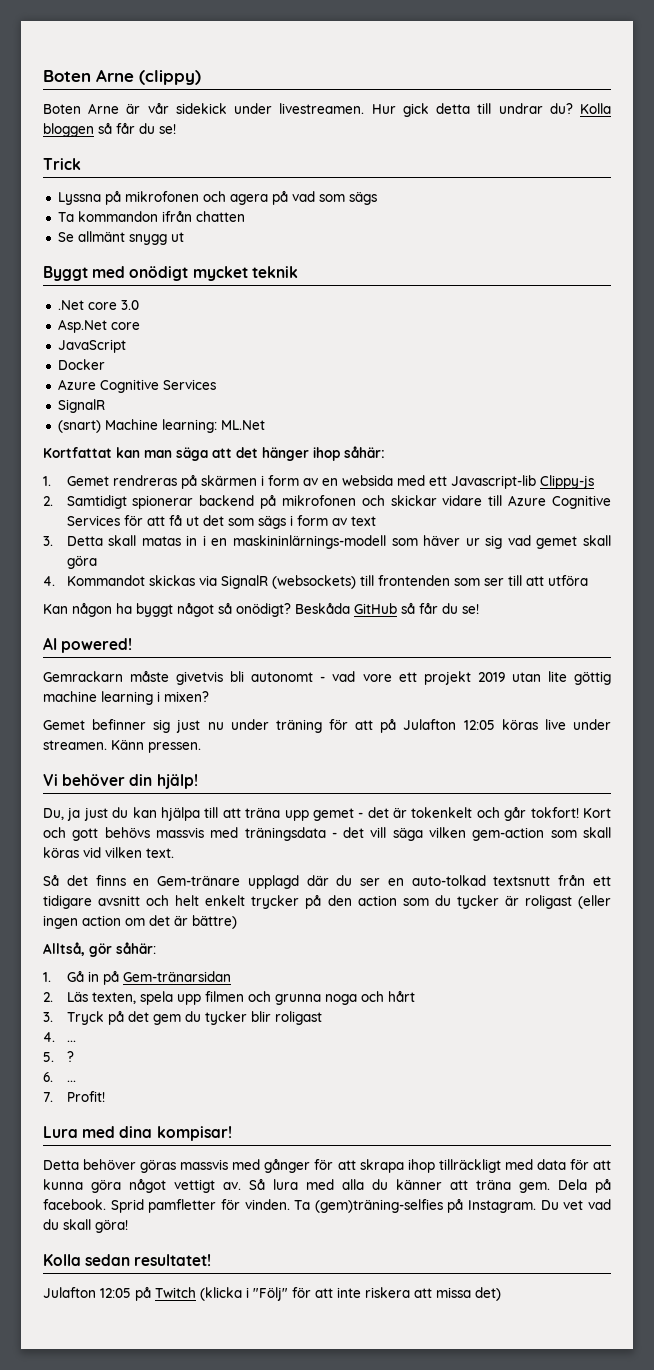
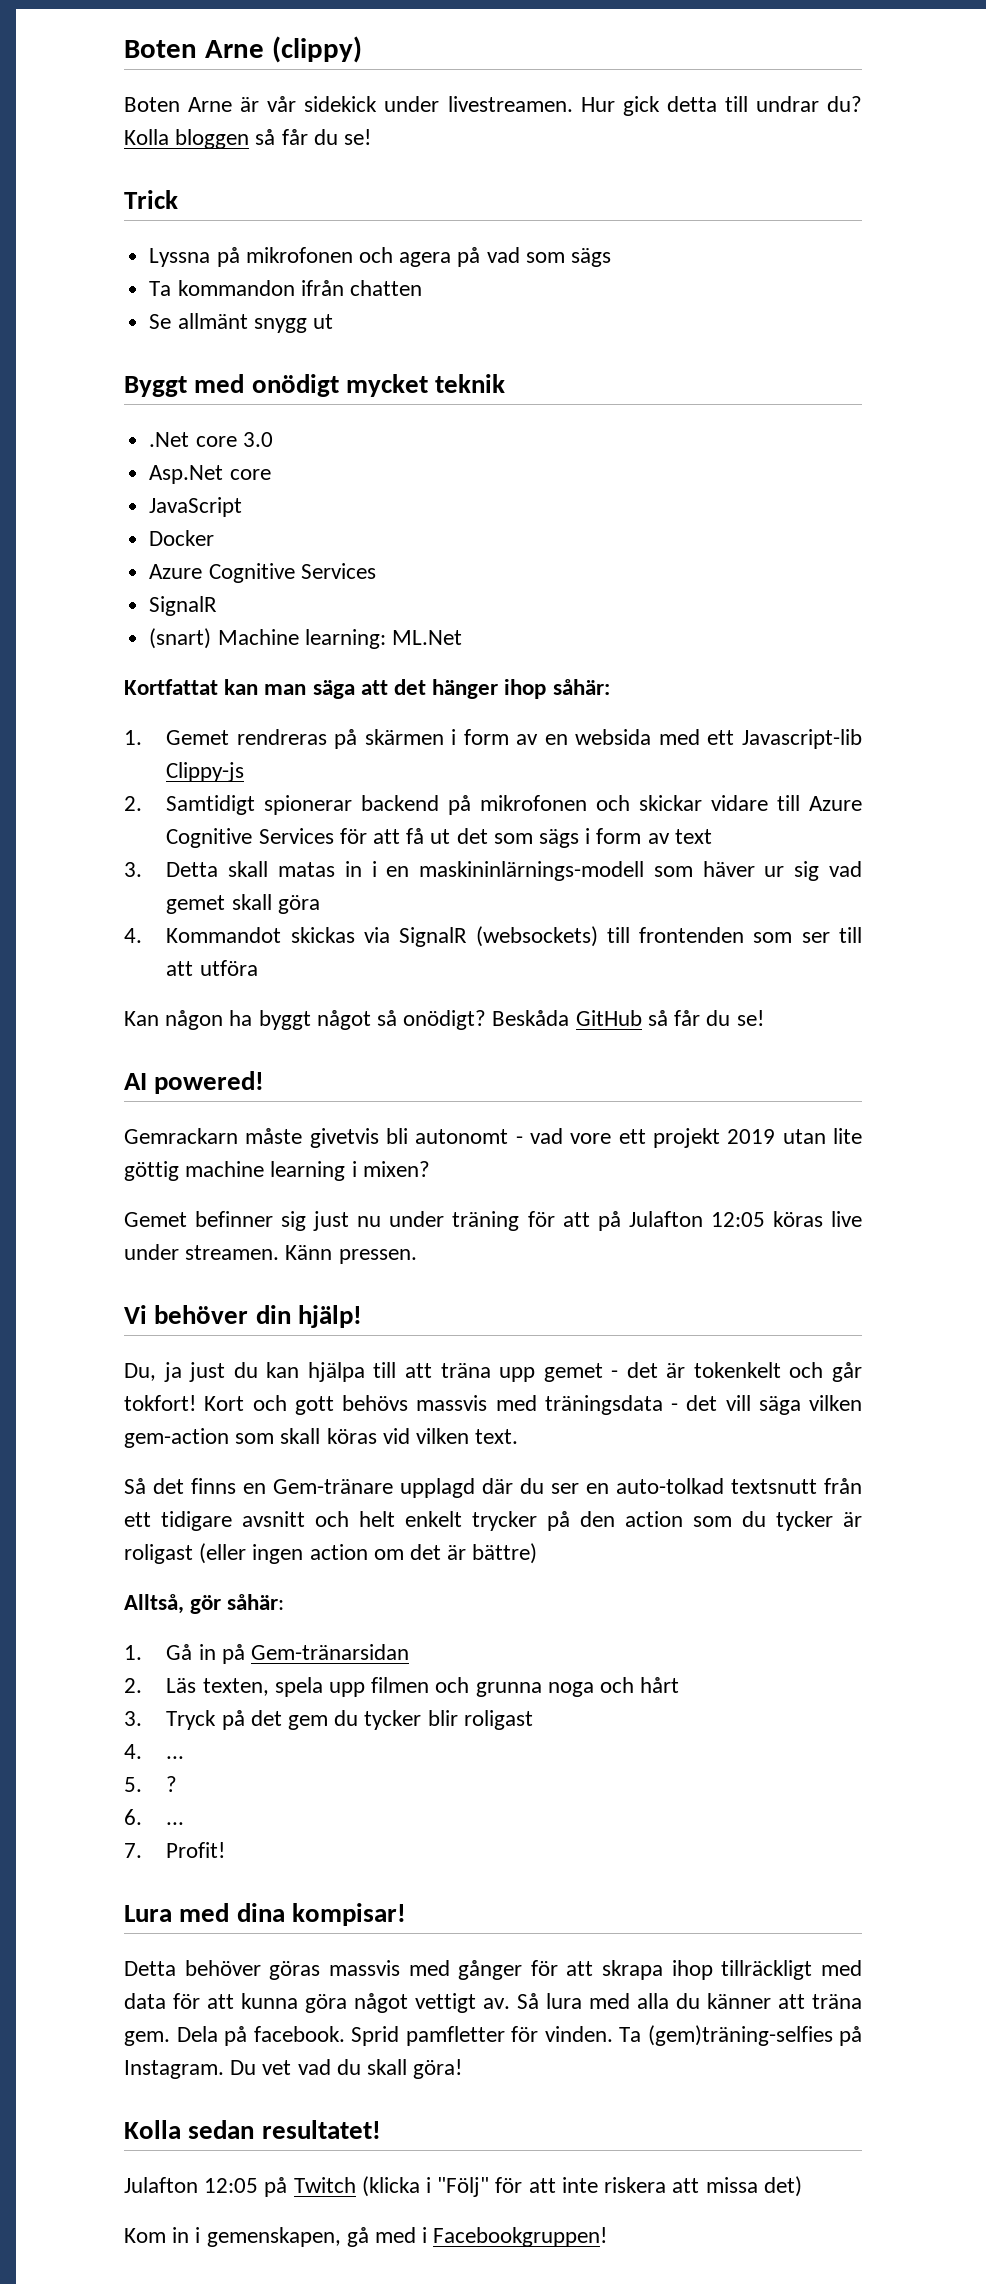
(501, 1294) none -> [124,2227,608,2247] // Kom in i gemenskapen, gå med i Facebookgruppen!

